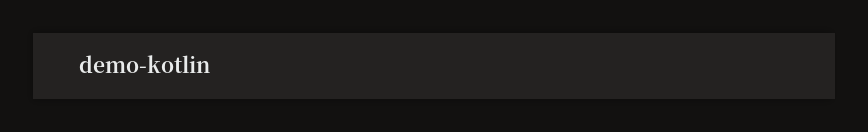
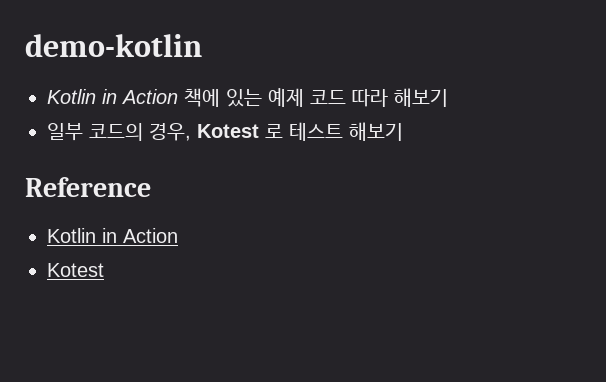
(210, 64) none -> [47,88,448,107] [47,122,403,141] [25,177,151,197] [47,228,178,243] [47,263,104,277] // Kotlin in Action 책에 있는 예제 코드 따라 해보기 // 일부 코드의 경우, Kotest 로 테스트 해보기 // Reference // Kotlin in Action // Kotest

